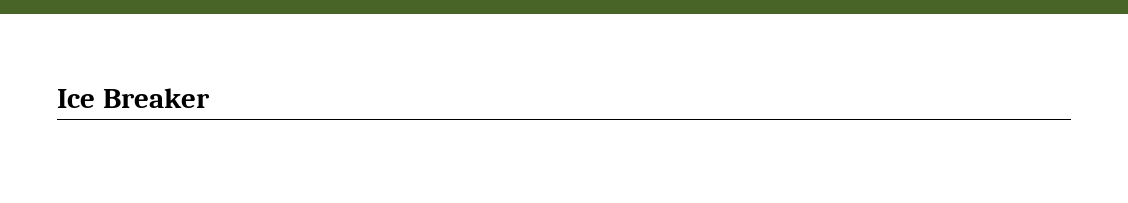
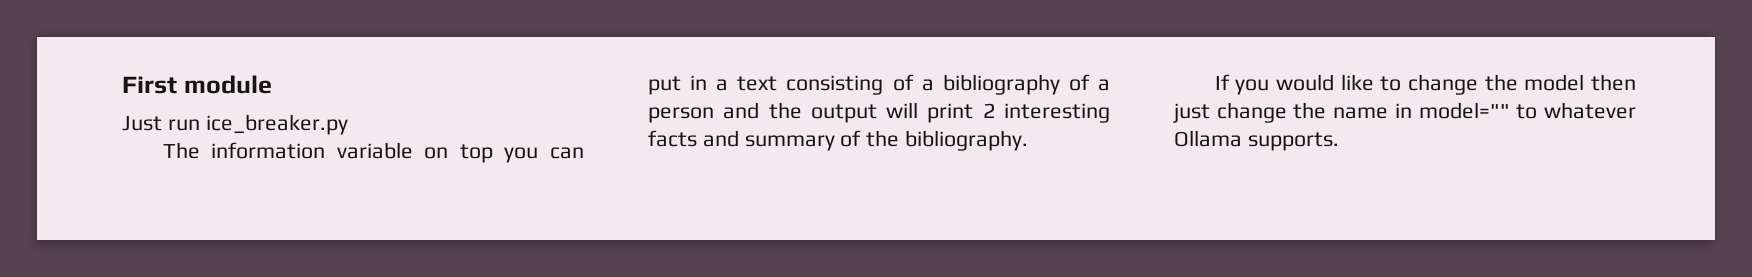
[57,88,210,108] Ice Breaker -> [122,75,272,94] [122,114,348,135] [162,142,584,163] [648,74,1110,95] [648,102,1110,123] [648,130,1029,151] [1214,74,1636,95] [1173,102,1636,123] [1174,130,1339,151] First module // Just run ice_breaker.py // The information variable on top you can put in a text consisting of a bibliography of a person and the output will print 2 interesting facts and summary of the bibliography. // If you would like to change the model then just change the name in model="" to whatever Ollama supports.

